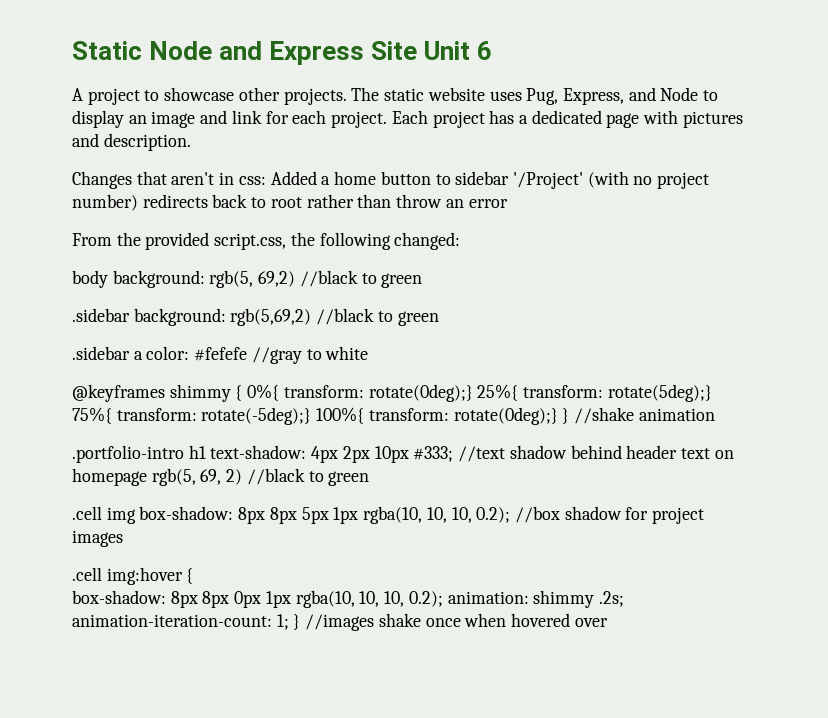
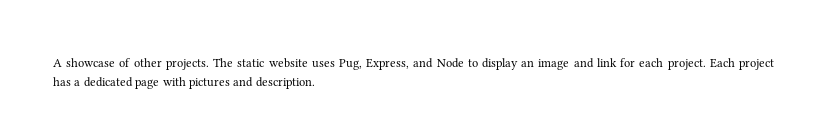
[72,41,493,65] [72,87,235,105] Static Node and Express Site Unit 6 // A project to showcase -> [53,58,131,67] A showcase of
[72,171,710,189] [72,194,508,211] [72,232,461,250] [72,270,423,288] [72,308,439,326] [72,346,369,364] [72,384,712,402] [72,407,715,425] [72,445,734,463] [72,468,370,486] [72,506,705,524] [72,530,123,547] [72,567,194,585] [72,590,624,608] [72,613,608,631] // Changes that aren't in css: Added a home button to sidebar '/Project' (with no project number) redirects back to root rather than throw an error // From the provided script.css, the following changed: // body background: rgb(5, 69,2) //black to green // .sidebar background: rgb(5,69,2) //black to green // .sidebar a color: #fefefe //gray to white // @keyframes shimmy { 0%{ transform: rotate(0deg);} 25%{ transform: rotate(5deg);} 75%{ transform: rotate(-5deg);} 100%{ transform: rotate(0deg);} } //shake animation // .portfolio-intro h1 text-shadow: 4px 2px 10px #333; //text shadow behind header text on homepage rgb(5, 69, 2) //black to green // .cell img box-shadow: 8px 8px 5px 1px rgba(10, 10, 10, 0.2); //box shadow for project images // .cell img:hover { // box-shadow: 8px 8px 0px 1px rgba(10, 10, 10, 0.2); animation: shimmy .2s; animation-iteration-count: 1; } //images shake once when hovered over -> (315, 83) none

